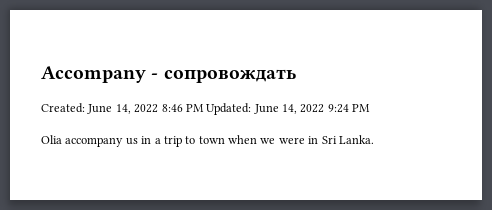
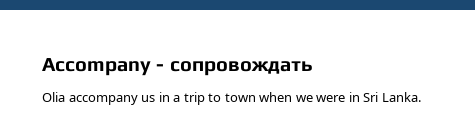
[41,103,371,115] // Created: June 14, 2022 8:46 PM Updated: June 14, 2022 9:24 PM -> (313, 68) none

